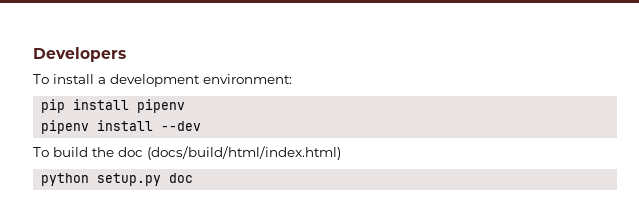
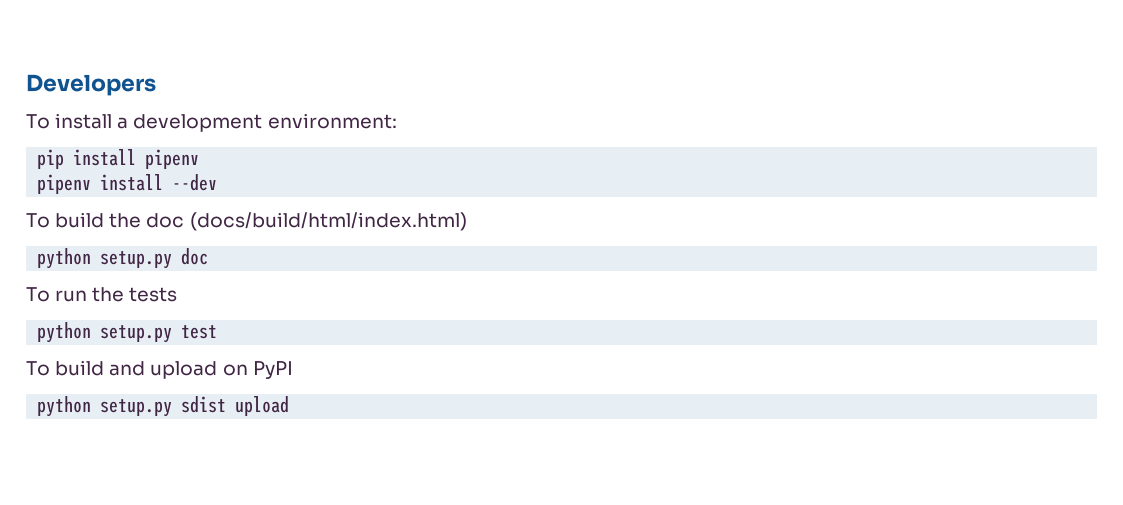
(194, 178) none -> [26,287,178,302] [37,322,218,343] [26,360,293,379] [37,396,290,417] // To run the tests // python setup.py test // To build and upload on PyPI // python setup.py sdist upload

